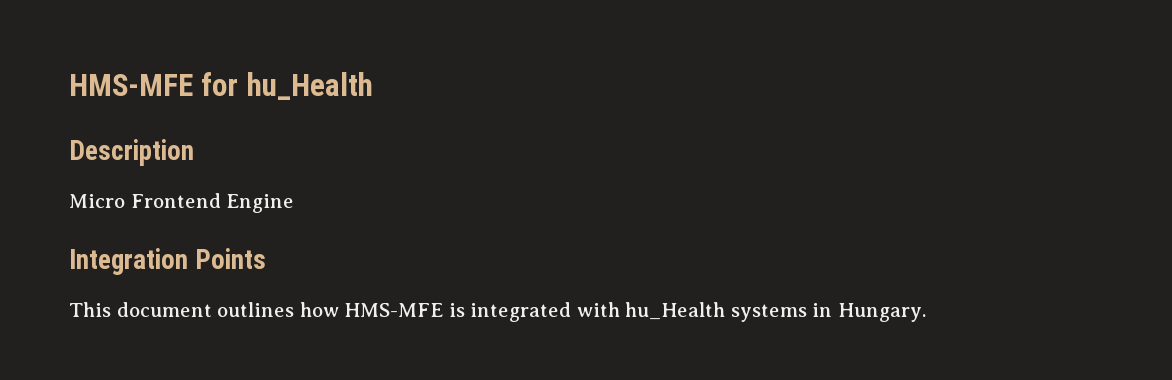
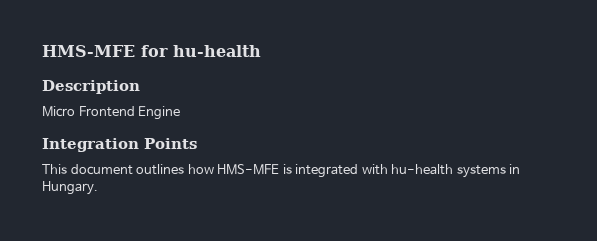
[246,72,373,100] hu_Health -> [173,45,261,57] hu-health
[625,302,726,320] hu_Health -> [391,164,454,175] hu-health

